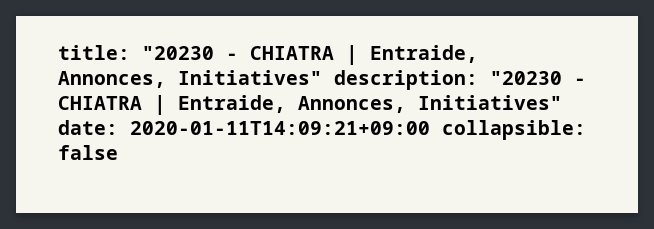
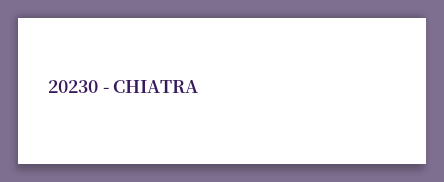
[58,45,478,65] [58,70,586,90] [58,95,562,115] [58,120,586,140] [58,145,118,160] title: "20230 - CHIATRA | Entraide, Annonces, Initiatives" description: "20230 - CHIATRA | Entraide, Annonces, Initiatives" date: 2020-01-11T14:09:21+09:00 collapsible: false -> [48,80,199,93] 20230 - CHIATRA

